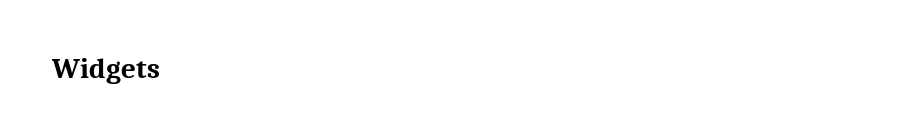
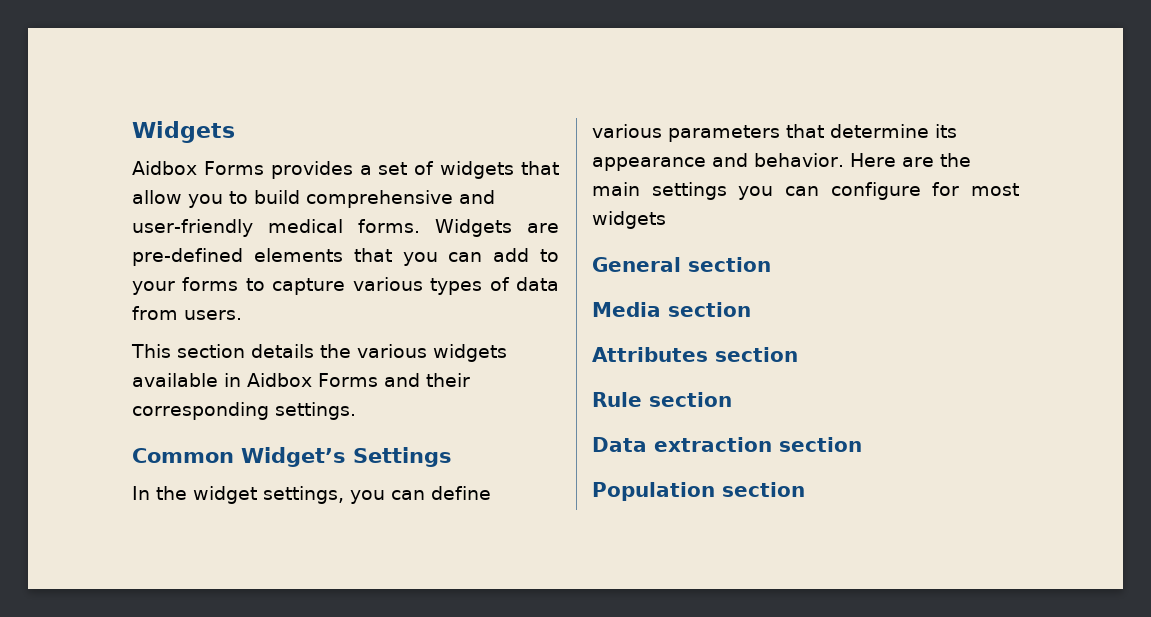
[51,58,160,84] Widgets -> [132,121,235,143] [132,161,559,179] [132,190,495,208] [132,219,559,237] [132,248,559,266] [132,277,559,295] [132,306,242,320] [131,344,507,362] [132,373,470,387] [132,402,356,420] [132,447,452,467] [132,486,491,504] [592,124,957,142] [592,153,971,171] [592,182,1019,200] [592,211,666,229] [592,257,771,272] [592,302,751,317] [592,347,798,362] [592,392,732,407] [592,437,862,452] [592,482,805,501] Widgets // Aidbox Forms provides a set of widgets that allow you to build comprehensive and user-friendly medical forms. Widgets are pre-defined elements that you can add to your forms to capture various types of data from users. // This section details the various widgets available in Aidbox Forms and their corresponding settings. // Common Widget’s Settings // In the widget settings, you can define various parameters that determine its appearance and behavior. Here are the main settings you can configure for most widgets // General section // Media section // Attributes section // Rule section // Data extraction section // Population section

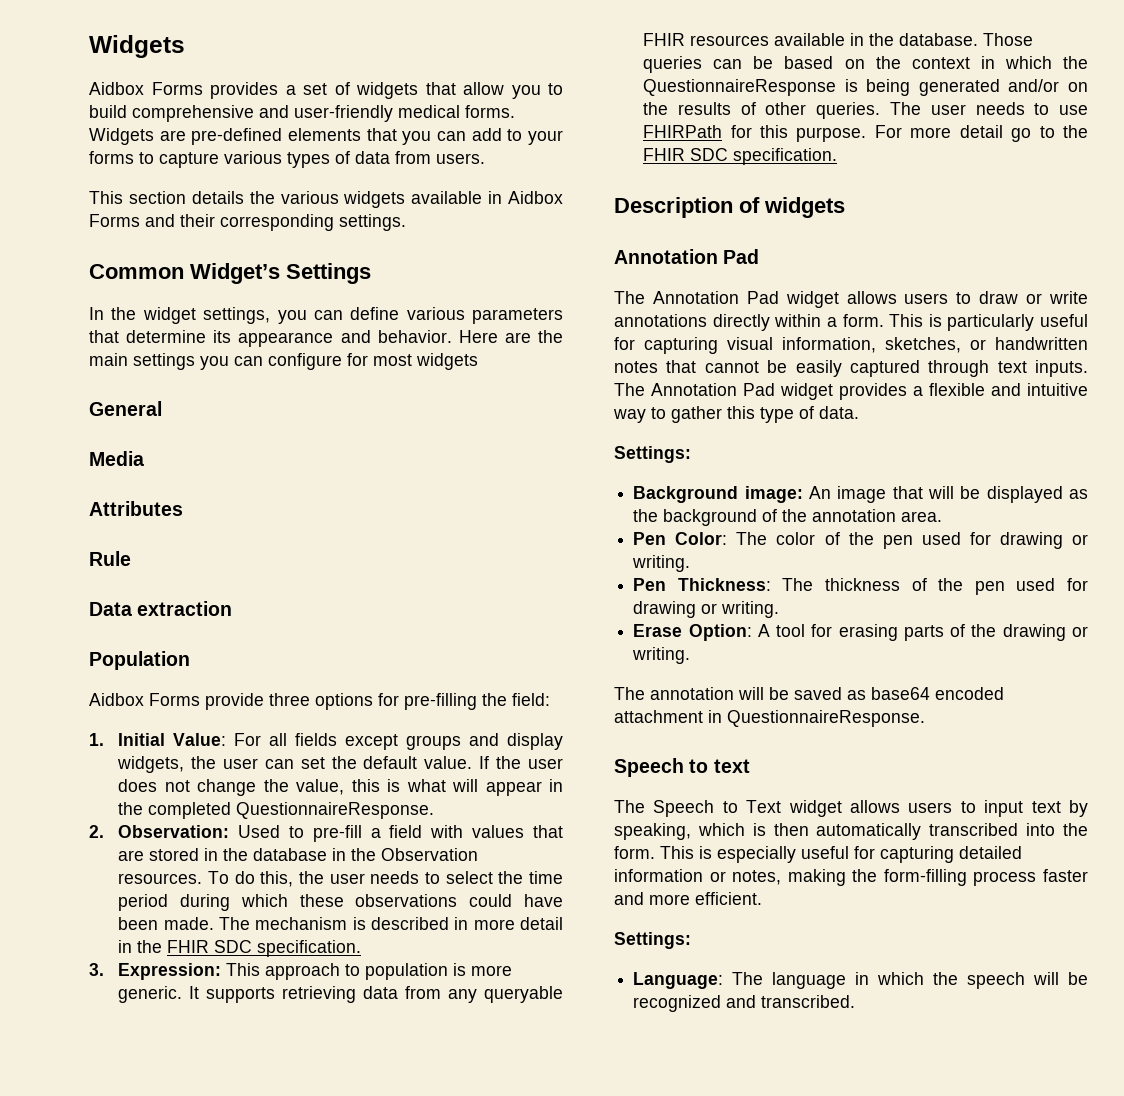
[688,257,771,272] section -> (162, 408) none
[668,302,751,317] section -> (144, 458) none
[715,347,798,362] section -> (183, 508) none
[649,392,732,407] section -> (131, 558) none
[779,437,862,452] section -> (233, 608) none
[722,482,805,497] section -> [89,693,550,710] [89,733,563,750] [117,756,563,773] [118,779,563,796] [118,802,435,819] [89,825,563,842] [118,848,479,861] [118,871,563,887] [118,894,563,911] [118,917,563,930] [118,940,362,957] [89,963,513,980] [118,986,563,1003] [643,33,1034,46] [643,56,1088,73] [643,79,1088,96] [643,102,1088,119] [643,125,1088,142] [643,148,838,165] [614,197,845,218] [614,249,760,264] [614,291,1088,308] [614,314,1088,331] [614,337,1088,354] [614,360,1088,377] [614,383,1088,400] [613,406,859,423] [614,446,691,463] [633,486,1088,503] [633,509,943,526] [633,532,1088,549] [632,555,691,572] [633,578,1088,595] [633,601,780,618] [633,624,1088,641] [632,647,691,664] [614,687,1004,700] [614,710,925,727] [614,758,750,777] [614,800,1088,817] [614,823,1088,840] [614,846,1022,863] [614,869,1088,886] [614,892,762,905] [614,932,691,949] [633,972,1088,989] [633,995,856,1012] // Aidbox Forms provide three options for pre-filling the field: // 1. Initial Value: For all fields except groups and display widgets, the user can set the default value. If the user does not change the value, this is what will appear in the completed QuestionnaireResponse. // 2. Observation: Used to pre-fill a field with values that are stored in the database in the Observation resources. To do this, the user needs to select the time period during which these observations could have been made. The mechanism is described in more detail in the FHIR SDC specification. // 3. Expression: This approach to population is more generic. It supports retrieving data from any queryable FHIR resources available in the database. Those queries can be based on the context in which the QuestionnaireResponse is being generated and/or on the results of other queries. The user needs to use FHIRPath for this purpose. For more detail go to the FHIR SDC specification. // Description of widgets // Annotation Pad // The Annotation Pad widget allows users to draw or write annotations directly within a form. This is particularly useful for capturing visual information, sketches, or handwritten notes that cannot be easily captured through text inputs. The Annotation Pad widget provides a flexible and intuitive way to gather this type of data. // Settings: // Background image: An image that will be displayed as the background of the annotation area. // Pen Color: The color of the pen used for drawing or writing. // Pen Thickness: The thickness of the pen used for drawing or writing. // Erase Option: A tool for erasing parts of the drawing or writing. // The annotation will be saved as base64 encoded attachment in QuestionnaireResponse. // Speech to text // The Speech to Text widget allows users to input text by speaking, which is then automatically transcribed into the form. This is especially useful for capturing detailed information or notes, making the form-filling process faster and more efficient. // Settings: // Language: The language in which the speech will be recognized and transcribed.

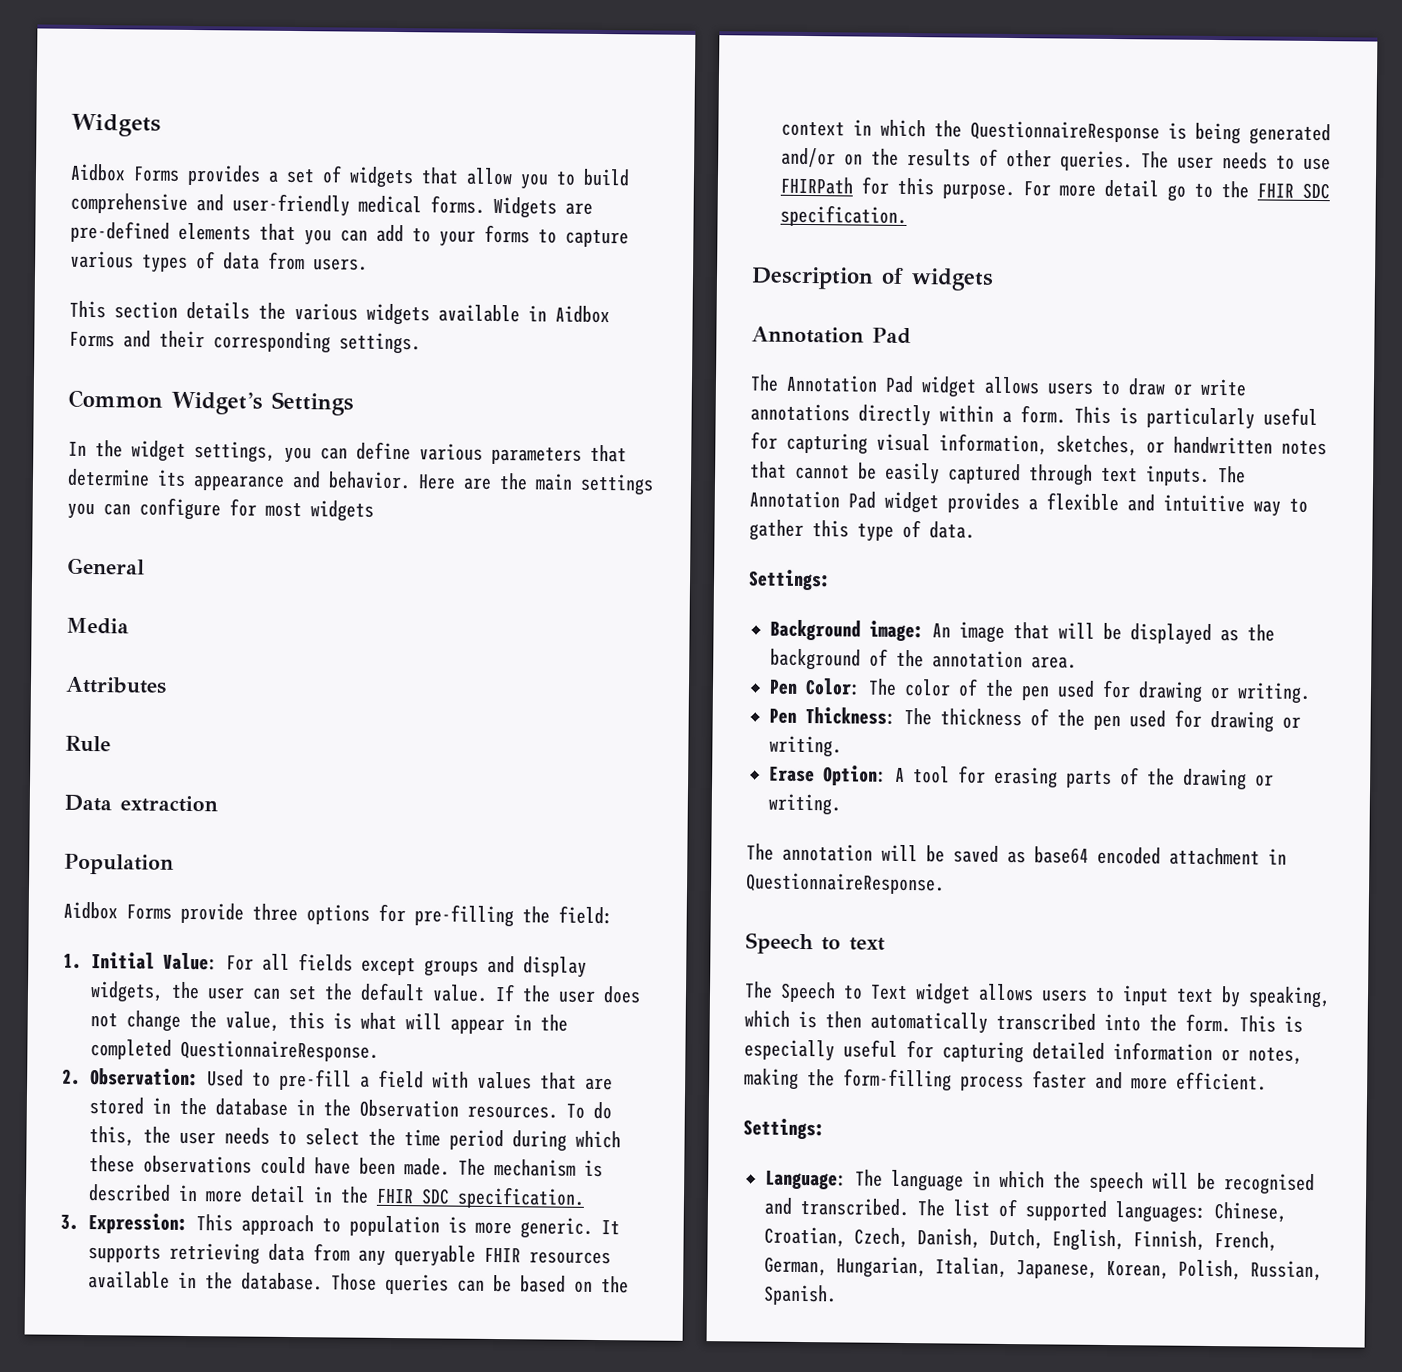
[633,995,722,1012] recognized -> [1224,1173,1315,1196] recognised
(856, 1001) none -> [917,1198,1287,1223] [764,1226,1278,1252] [764,1256,1323,1282] [763,1284,837,1306] The list of supported languages: Chinese, Croatian, Czech, Danish, Dutch, English, Finnish, French, German, Hungarian, Italian, Japanese, Korean, Polish, Russian, Spanish.

